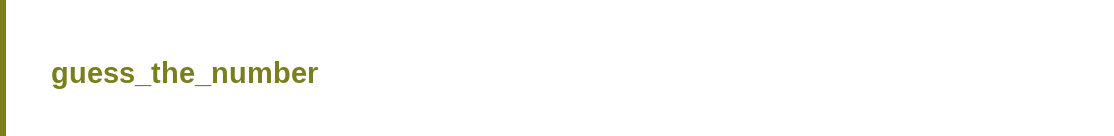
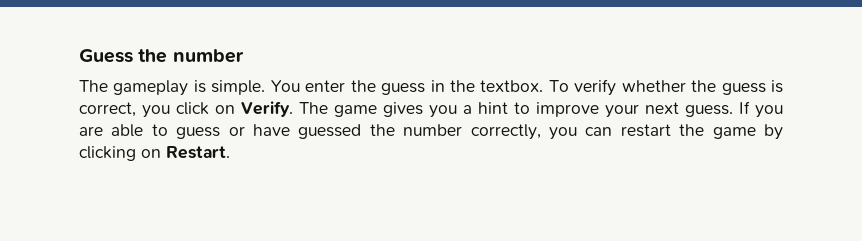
[51,61,318,89] guess_the_number -> [79,49,244,63] [79,79,783,96] [79,101,783,118] [79,124,783,140] [79,146,230,161] Guess the number // The gameplay is simple. You enter the guess in the textbox. To verify whether the guess is correct, you click on Verify. The game gives you a hint to improve your next guess. If you are able to guess or have guessed the number correctly, you can restart the game by clicking on Restart.

